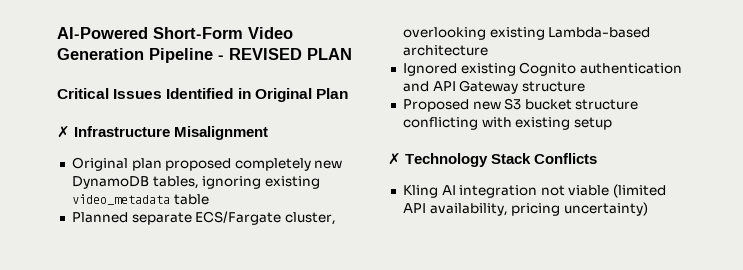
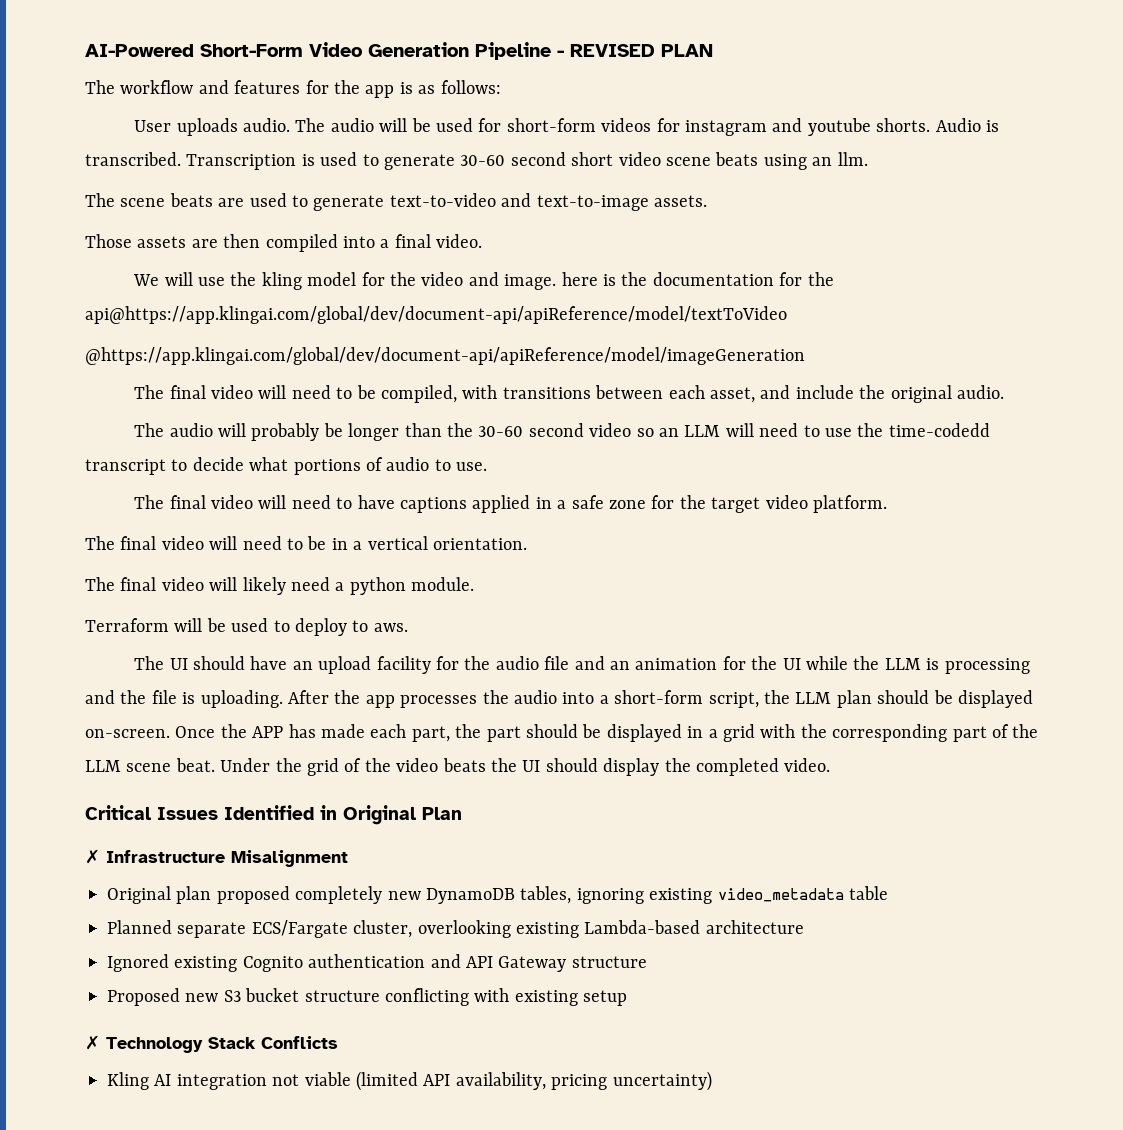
(352, 54) none -> [85,80,501,98] [134,118,999,136] [85,152,868,170] [85,193,707,211] [85,234,483,252] [133,272,834,290] [85,306,787,324] [85,347,805,365] [134,385,1004,403] [134,423,990,441] [85,457,488,475] [134,495,887,513] [85,536,527,550] [85,577,475,595] [85,618,408,636] [134,656,1030,674] [85,690,1033,708] [85,724,1039,742] [85,758,831,776] // The workflow and features for the app is as follows: // User uploads audio. The audio will be used for short-form videos for instagram and youtube shorts. Audio is transcribed. Transcription is used to generate 30-60 second short video scene beats using an llm. // The scene beats are used to generate text-to-video and text-to-image assets. // Those assets are then compiled into a final video. // We will use the kling model for the video and image. here is the documentation for the api@https://app.klingai.com/global/dev/document-api/apiReference/model/textToVideo // @https://app.klingai.com/global/dev/document-api/apiReference/model/imageGeneration // The final video will need to be compiled, with transitions between each asset, and include the original audio. // The audio will probably be longer than the 30-60 second video so an LLM will need to use the time-codedd transcript to decide what portions of audio to use. // The final video will need to have captions applied in a safe zone for the target video platform. // The final video will need to be in a vertical orientation. // The final video will likely need a python module. // Terraform will be used to deploy to aws. // The UI should have an upload facility for the audio file and an animation for the UI while the LLM is processing and the file is uploading. After the app processes the audio into a short-form script, the LLM plan should be displayed on-screen. Once the APP has made each part, the part should be displayed in a grid with the corresponding part of the LLM scene beat. Under the grid of the video beats the UI should display the completed video.

